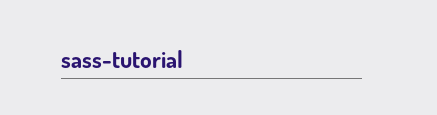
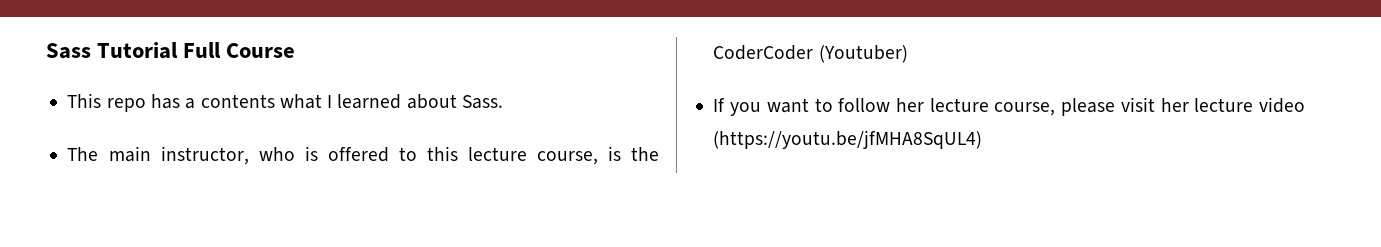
[61,50,183,68] sass-tutorial -> [46,42,296,59] [67,93,503,112] [67,146,659,165] [713,45,908,63] [713,97,1305,116] [713,130,983,149] Sass Tutorial Full Course // This repo has a contents what I learned about Sass. // The main instructor, who is offered to this lecture course, is the CoderCoder (Youtuber) // If you want to follow her lecture course, please visit her lecture video (https://youtu.be/jfMHA8SqUL4)

